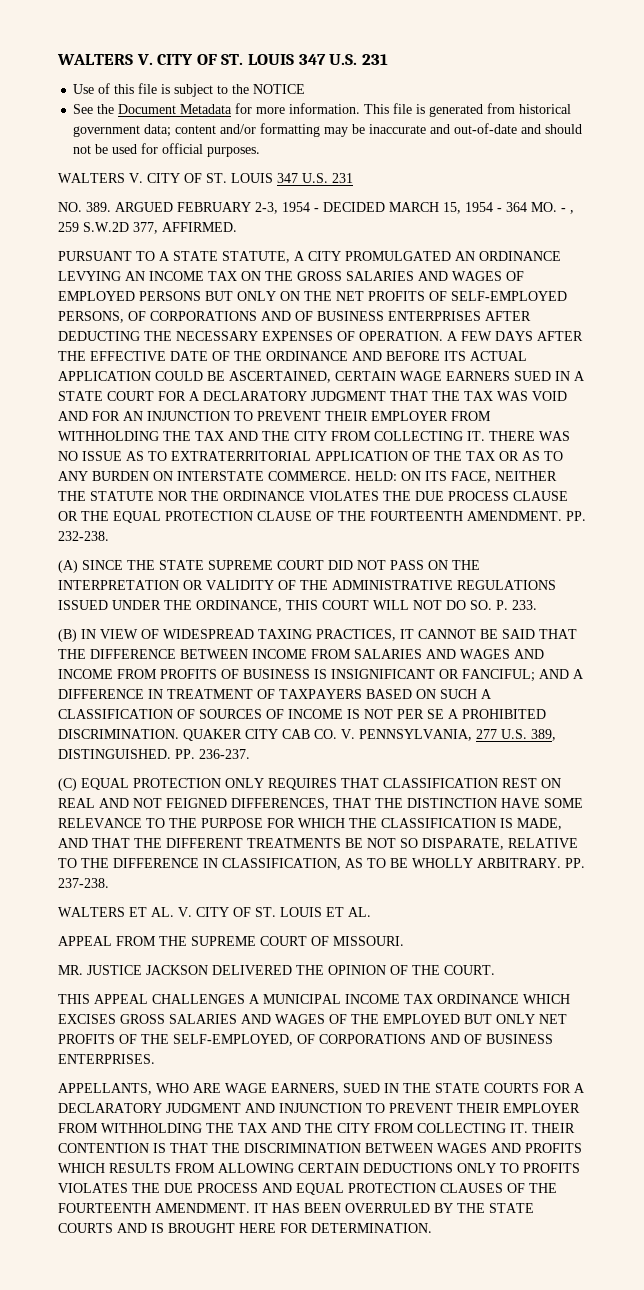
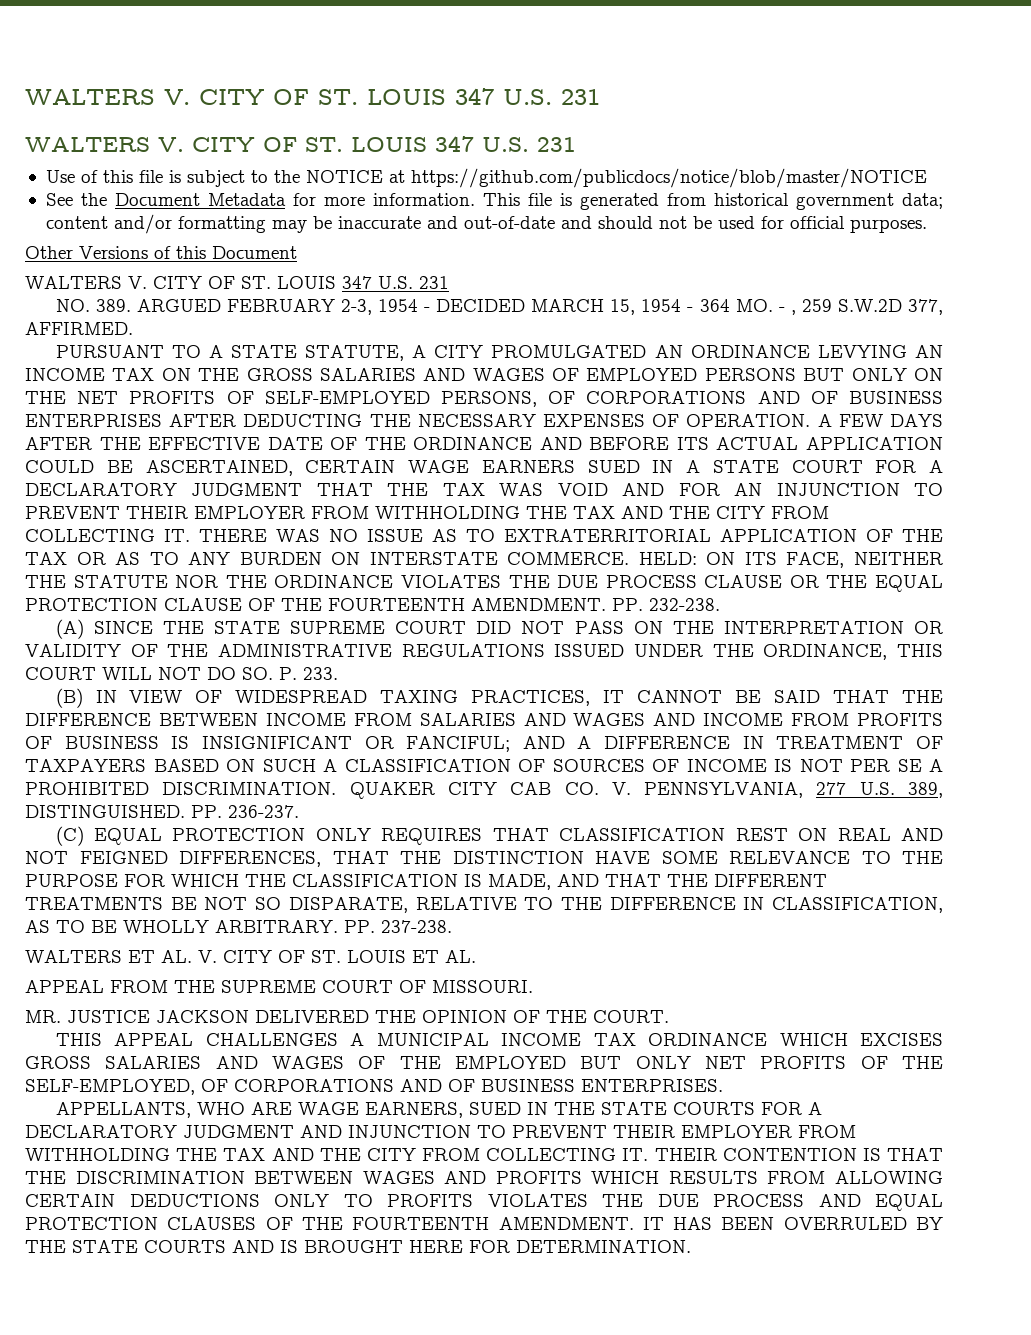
[57,54,388,65] WALTERS V. CITY OF ST. LOUIS 347 U.S. 231 -> [25,88,600,105] [25,136,576,152] WALTERS V. CITY OF ST. LOUIS 347 U.S. 231 // WALTERS V. CITY OF ST. LOUIS 347 U.S. 231
(306, 89) none -> [388,168,927,188] at https://github.com/publicdocs/notice/blob/master/NOTICE
(261, 152) none -> [25,246,297,259] // Other Versions of this Document

